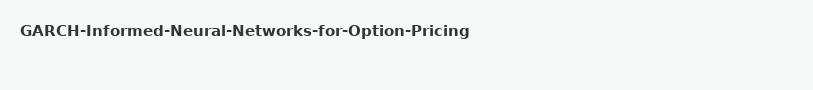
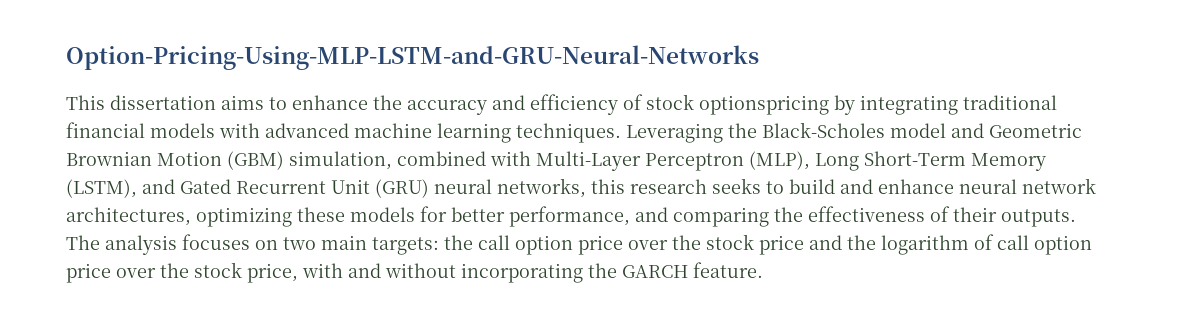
[20,25,470,39] GARCH-Informed-Neural-Networks-for-Option-Pricing -> [66,45,759,70] [66,94,1057,115] [66,122,1082,143] [66,151,1046,171] [66,178,1096,198] [66,206,1076,227] [66,234,1092,255] [66,262,763,283] Option-Pricing-Using-MLP-LSTM-and-GRU-Neural-Networks // This dissertation aims to enhance the accuracy and efficiency of stock optionspricing by integrating traditional financial models with advanced machine learning techniques. Leveraging the Black-Scholes model and Geometric Brownian Motion (GBM) simulation, combined with Multi-Layer Perceptron (MLP), Long Short-Term Memory (LSTM), and Gated Recurrent Unit (GRU) neural networks, this research seeks to build and enhance neural network architectures, optimizing these models for better performance, and comparing the effectiveness of their outputs. The analysis focuses on two main targets: the call option price over the stock price and the logarithm of call option price over the stock price, with and without incorporating the GARCH feature.

